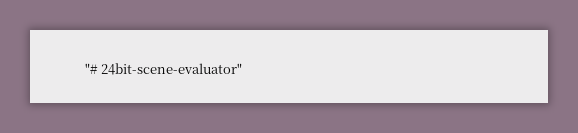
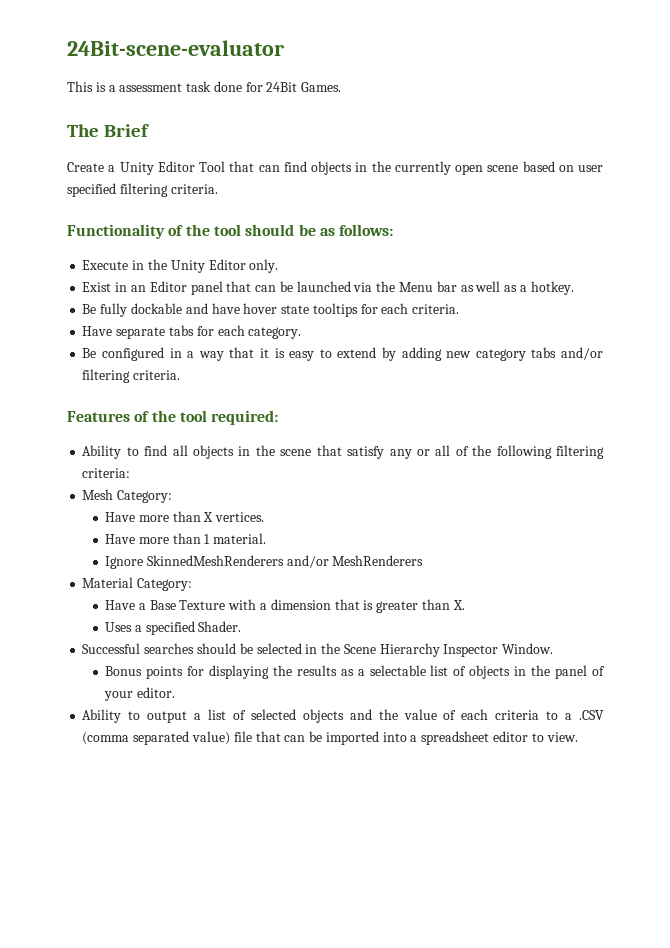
[85,63,242,75] "# 24bit-scene-evaluator" -> [67,40,284,56] [67,81,342,92] [67,124,150,137] [67,161,603,175] [67,183,218,197] [67,224,394,239] [82,259,279,273] [82,281,574,295] [82,303,460,317] [82,325,302,339] [82,347,604,361] [82,369,181,383] [67,410,279,425] [82,445,605,459] [82,468,131,478] [82,489,173,503] [105,511,265,522] [105,533,267,544] [105,555,424,569] [82,577,193,591] [105,599,465,613] [105,621,242,635] [82,643,554,657] [105,665,605,679] [104,687,175,701] [82,709,605,723] [82,731,578,745] 24Bit-scene-evaluator // This is a assessment task done for 24Bit Games. // The Brief // Create a Unity Editor Tool that can find objects in the currently open scene based on user specified filtering criteria. // Functionality of the tool should be as follows: // Execute in the Unity Editor only. // Exist in an Editor panel that can be launched via the Menu bar as well as a hotkey. // Be fully dockable and have hover state tooltips for each criteria. // Have separate tabs for each category. // Be configured in a way that it is easy to extend by adding new category tabs and/or filtering criteria. // Features of the tool required: // Ability to find all objects in the scene that satisfy any or all of the following filtering criteria: // Mesh Category: // Have more than X vertices. // Have more than 1 material. // Ignore SkinnedMeshRenderers and/or MeshRenderers // Material Category: // Have a Base Texture with a dimension that is greater than X. // Uses a specified Shader. // Successful searches should be selected in the Scene Hierarchy Inspector Window. // Bonus points for displaying the results as a selectable list of objects in the panel of your editor. // Ability to output a list of selected objects and the value of each criteria to a .CSV (comma separated value) file that can be imported into a spreadsheet editor to view.

